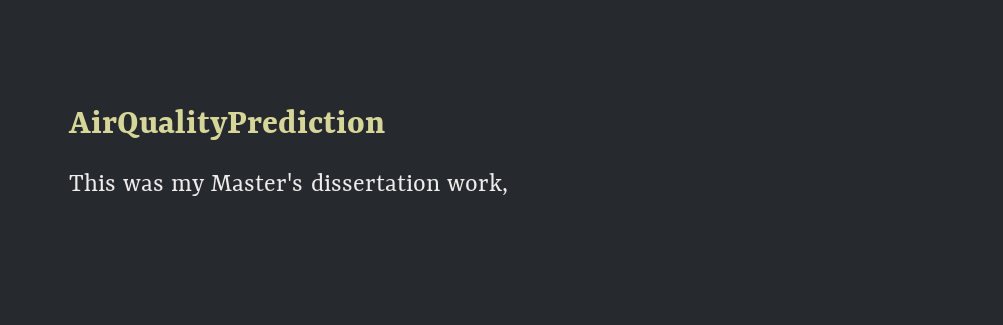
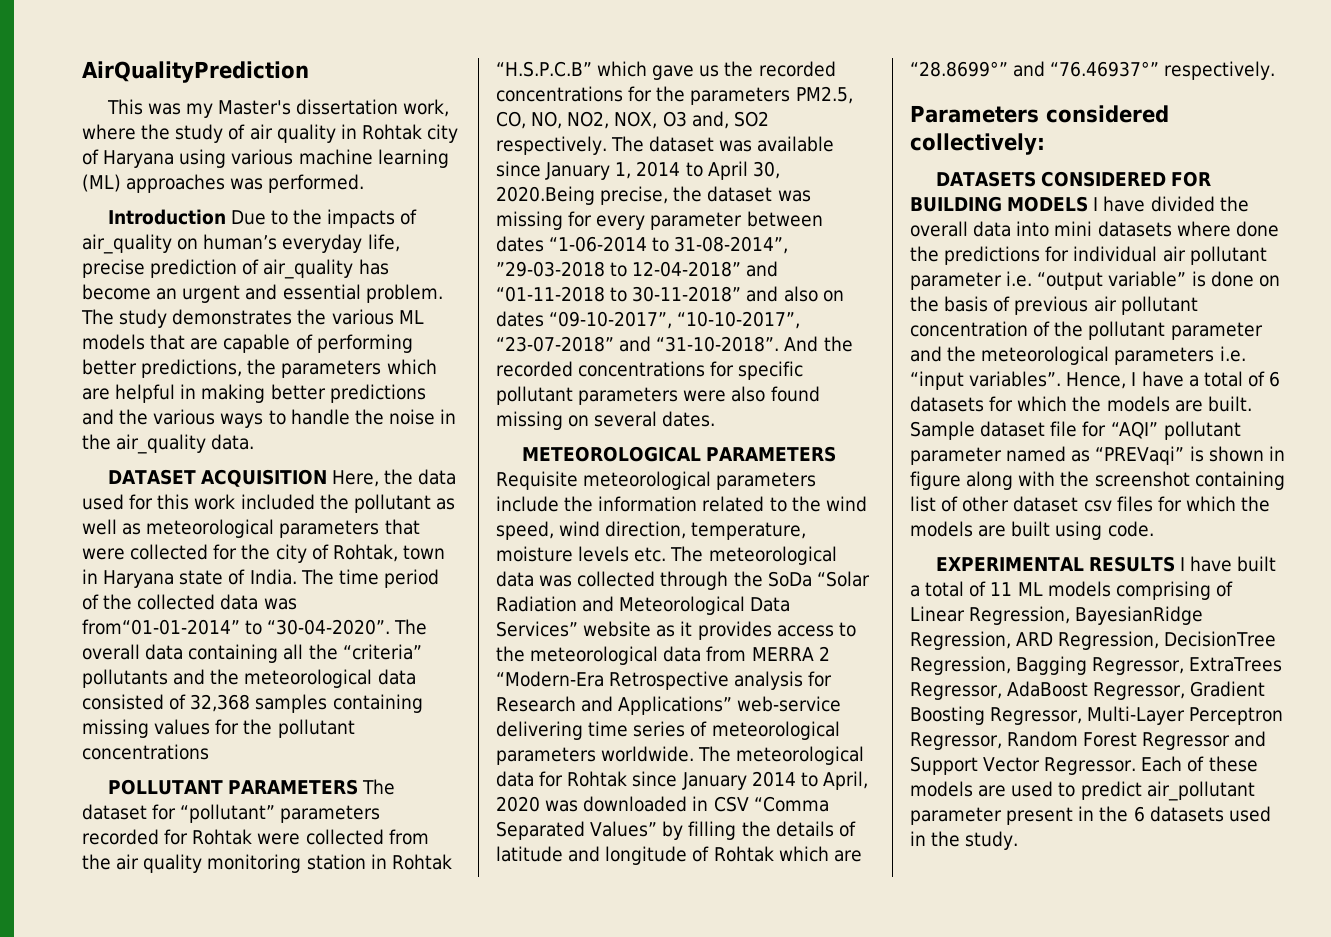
(508, 184) none -> [82,124,459,143] [82,149,449,168] [82,174,365,193] [107,209,418,228] [82,234,400,254] [82,259,389,279] [82,284,443,303] [81,309,424,328] [82,334,413,353] [82,359,437,378] [82,384,426,403] [82,409,457,428] [82,434,255,454] [107,469,457,487] [82,494,455,513] [82,519,420,538] [82,544,445,563] [82,569,439,588] [82,594,297,610] [82,619,428,635] [82,644,422,663] [82,669,416,688] [82,694,423,713] [82,719,355,738] [82,744,209,760] [107,779,395,795] [82,804,381,823] [82,829,429,845] [82,854,452,873] [496,61,836,80] [496,86,853,105] [496,111,769,129] [496,136,835,155] [496,161,780,180] [496,186,811,205] [496,211,823,230] [496,236,789,254] [496,261,779,277] [496,286,844,302] [496,311,801,329] [496,336,853,352] [496,361,804,380] [496,386,820,405] [496,411,716,430] [521,446,836,462] [496,471,817,490] [496,496,867,512] [496,521,807,540] [496,546,837,565] [496,571,870,590] [496,596,791,615] [496,621,856,640] [496,646,830,665] [496,671,833,690] [496,696,842,715] [496,721,840,740] [496,746,865,765] [496,771,868,790] [496,796,829,812] [496,821,856,840] [496,846,862,865] [910,61,1276,80] [910,105,1169,123] [910,133,1045,155] [935,171,1211,187] [910,196,1249,212] [910,221,1279,237] [910,246,1267,265] [910,271,1280,290] [910,296,1198,315] [910,321,1263,340] [910,346,1246,365] [910,371,1281,390] [910,396,1252,412] [910,421,1241,440] [910,446,1285,465] [910,471,1285,490] [910,496,1271,512] [910,521,1154,540] [935,556,1277,572] [910,581,1233,600] [910,606,1204,625] [910,631,1277,650] [910,656,1283,675] [910,681,1266,700] [910,706,1284,725] [910,731,1267,750] [910,756,1258,775] [910,781,1255,801] [910,806,1271,825] [910,831,1019,850] where the study of air quality in Rohtak city of Haryana using various machine learning (ML) approaches was performed. // Introduction Due to the impacts of air_quality on human’s everyday life, precise prediction of air_quality has become an urgent and essential problem. The study demonstrates the various ML models that are capable of performing better predictions, the parameters which are helpful in making better predictions and the various ways to handle the noise in the air_quality data. // DATASET ACQUISITION Here, the data used for this work included the pollutant as well as meteorological parameters that were collected for the city of Rohtak, town in Haryana state of India. The time period of the collected data was from“01-01-2014” to “30-04-2020”. The overall data containing all the “criteria” pollutants and the meteorological data consisted of 32,368 samples containing missing values for the pollutant concentrations // POLLUTANT PARAMETERS The dataset for “pollutant” parameters recorded for Rohtak were collected from the air quality monitoring station in Rohtak “H.S.P.C.B” which gave us the recorded concentrations for the parameters PM2.5, CO, NO, NO2, NOX, O3 and, SO2 respectively. The dataset was available since January 1, 2014 to April 30, 2020.Being precise, the dataset was missing for every parameter between dates “1-06-2014 to 31-08-2014”, ”29-03-2018 to 12-04-2018” and “01-11-2018 to 30-11-2018” and also on dates “09-10-2017”, “10-10-2017”, “23-07-2018” and “31-10-2018”. And the recorded concentrations for specific pollutant parameters were also found missing on several dates. // METEOROLOGICAL PARAMETERS Requisite meteorological parameters include the information related to the wind speed, wind direction, temperature, moisture levels etc. The meteorological data was collected through the SoDa “Solar Radiation and Meteorological Data Services” website as it provides access to the meteorological data from MERRA 2 “Modern-Era Retrospective analysis for Research and Applications” web-service delivering time series of meteorological parameters worldwide. The meteorological data for Rohtak since January 2014 to April, 2020 was downloaded in CSV “Comma Separated Values” by filling the details of latitude and longitude of Rohtak which are “28.8699°” and “76.46937°” respectively. // Parameters considered collectively: // DATASETS CONSIDERED FOR BUILDING MODELS I have divided the overall data into mini datasets where done the predictions for individual air pollutant parameter i.e. “output variable” is done on the basis of previous air pollutant concentration of the pollutant parameter and the meteorological parameters i.e. “input variables”. Hence, I have a total of 6 datasets for which the models are built. Sample dataset file for “AQI” pollutant parameter named as “PREVaqi” is shown in figure along with the screenshot containing list of other dataset csv files for which the models are built using code. // EXPERIMENTAL RESULTS I have built a total of 11 ML models comprising of Linear Regression, BayesianRidge Regression, ARD Regression, DecisionTree Regression, Bagging Regressor, ExtraTrees Regressor, AdaBoost Regressor, Gradient Boosting Regressor, Multi-Layer Perceptron Regressor, Random Forest Regressor and Support Vector Regressor. Each of these models are used to predict air_pollutant parameter present in the 6 datasets used in the study.

